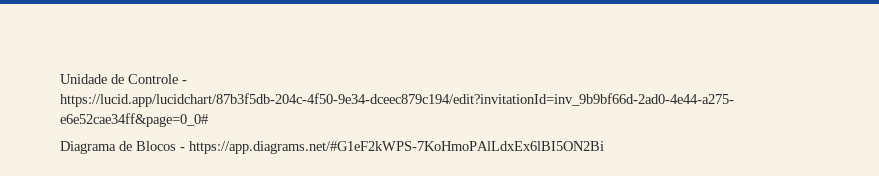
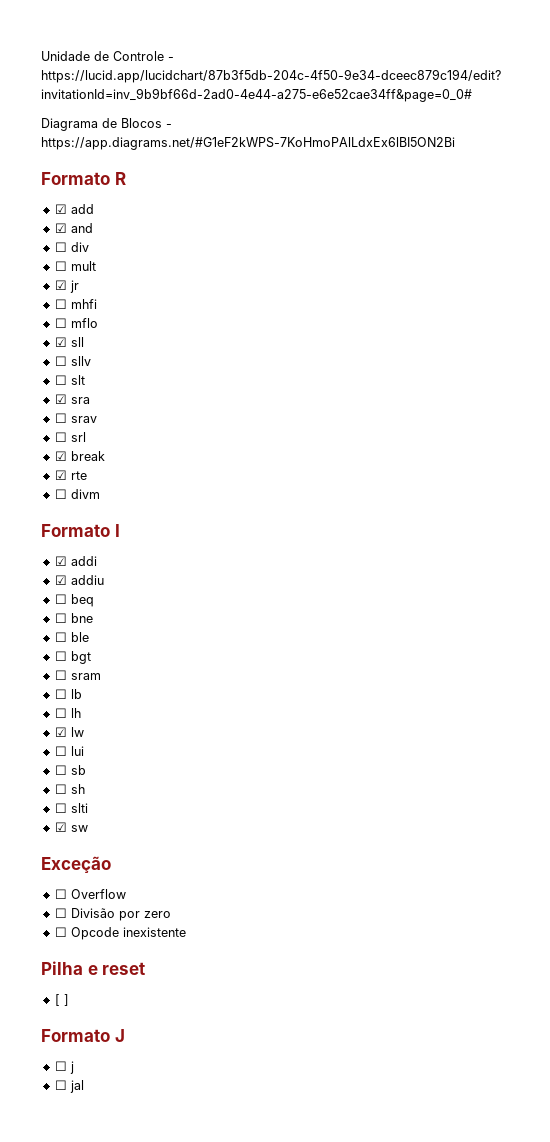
(604, 147) none -> [41,172,126,185] [54,204,94,214] [54,223,93,233] [54,242,89,252] [54,261,96,271] [54,280,79,293] [54,299,97,309] [54,318,98,328] [54,337,84,347] [54,356,91,366] [54,375,85,385] [54,394,90,404] [54,413,97,423] [54,432,86,442] [54,451,105,461] [54,470,87,480] [54,489,100,499] [41,524,120,537] [54,556,97,566] [54,575,104,585] [54,594,94,607] [54,613,93,623] [54,632,89,642] [54,651,91,664] [54,670,101,680] [54,689,82,699] [54,708,81,718] [54,727,84,737] [54,746,84,756] [54,765,86,775] [54,784,85,794] [54,803,88,813] [54,822,88,832] [41,856,111,873] [54,889,126,899] [54,908,171,921] [54,927,186,940] [41,961,146,975] [54,994,69,1006] [41,1029,125,1042] [54,1061,74,1074] [54,1080,84,1093] // Formato R // ☑ add // ☑ and // ☐ div // ☐ mult // ☑ jr // ☐ mhfi // ☐ mflo // ☑ sll // ☐ sllv // ☐ slt // ☑ sra // ☐ srav // ☐ srl // ☑ break // ☑ rte // ☐ divm // Formato I // ☑ addi // ☑ addiu // ☐ beq // ☐ bne // ☐ ble // ☐ bgt // ☐ sram // ☐ lb // ☐ lh // ☑ lw // ☐ lui // ☐ sb // ☐ sh // ☐ slti // ☑ sw // Exceção // ☐ Overflow // ☐ Divisão por zero // ☐ Opcode inexistente // Pilha e reset // [ ] // Formato J // ☐ j // ☐ jal

